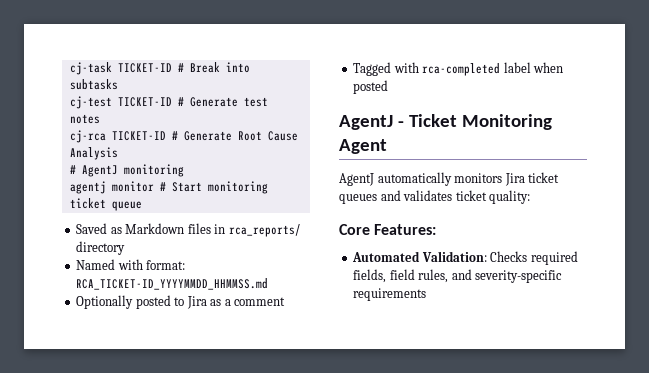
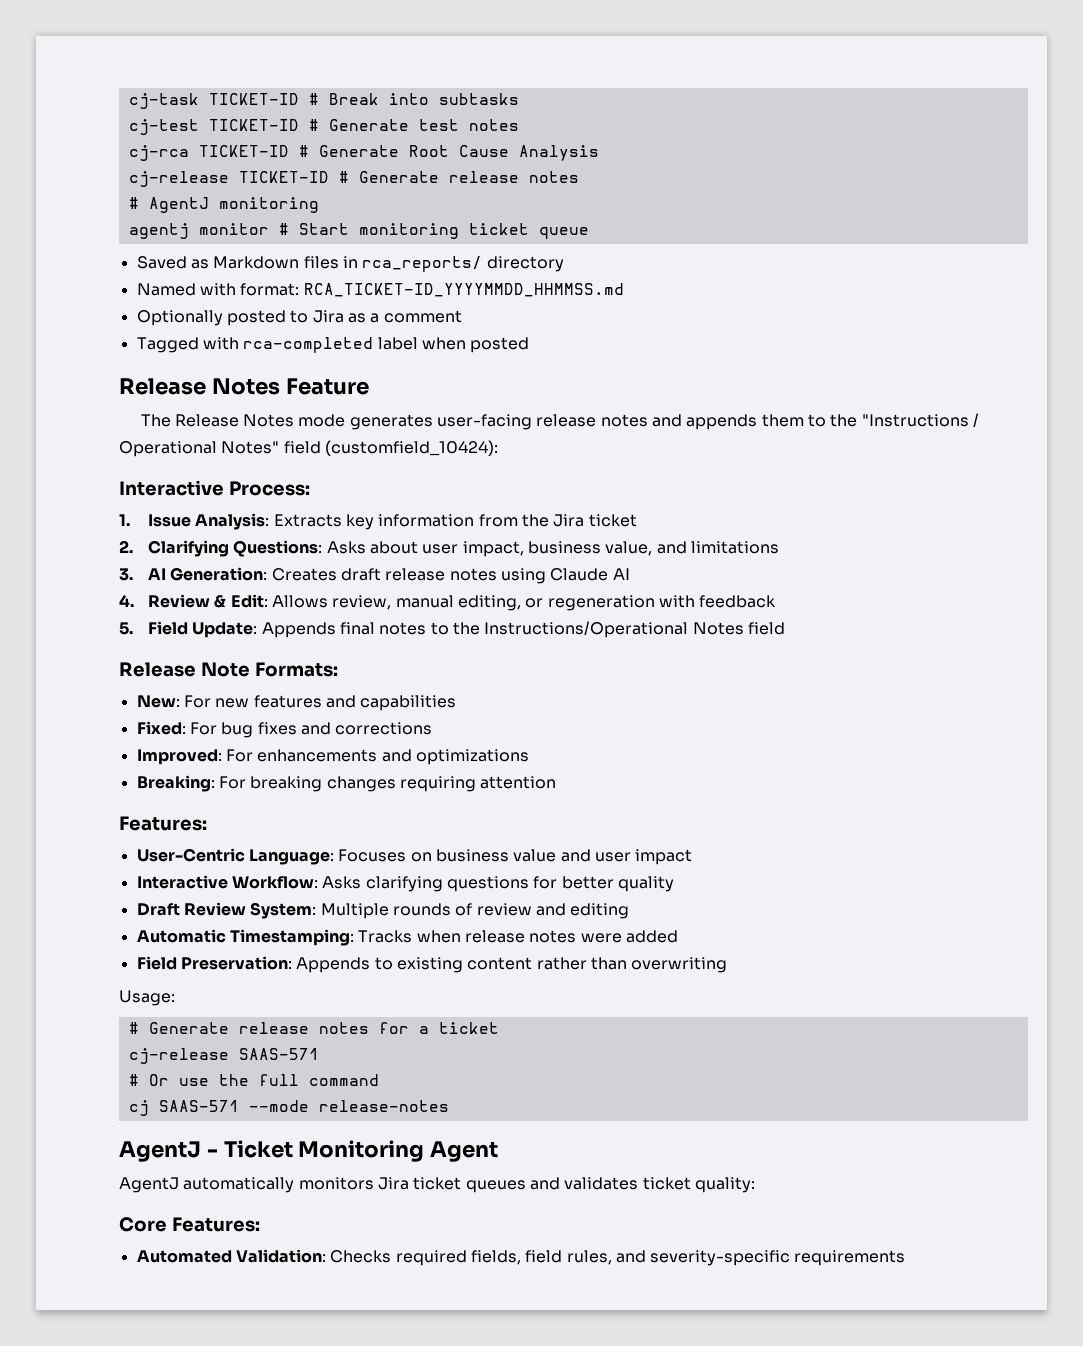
(118, 153) none -> [128,171,579,187] // cj-release TICKET-ID # Generate release notes
(389, 87) none -> [119,378,369,395] [140,413,979,430] [119,440,498,457] [119,480,310,496] [119,513,637,530] [119,540,779,557] [119,567,630,584] [119,594,777,611] [119,621,785,638] [119,662,338,677] [136,695,457,711] [136,721,433,738] [136,749,529,765] [136,775,557,792] [119,816,207,831] [136,848,693,865] [136,875,674,892] [136,902,630,919] [136,929,678,946] [136,956,728,973] [119,990,175,1006] [128,1022,499,1034] [128,1048,319,1064] [128,1074,379,1086] [128,1100,449,1116] // Release Notes Feature // The Release Notes mode generates user-facing release notes and appends them to the "Instructions / Operational Notes" field (customfield_10424): // Interactive Process: // 1. Issue Analysis: Extracts key information from the Jira ticket // 2. Clarifying Questions: Asks about user impact, business value, and limitations // 3. AI Generation: Creates draft release notes using Claude AI // 4. Review & Edit: Allows review, manual editing, or regeneration with feedback // 5. Field Update: Appends final notes to the Instructions/Operational Notes field // Release Note Formats: // New: For new features and capabilities // Fixed: For bug fixes and corrections // Improved: For enhancements and optimizations // Breaking: For breaking changes requiring attention // Features: // User-Centric Language: Focuses on business value and user impact // Interactive Workflow: Asks clarifying questions for better quality // Draft Review System: Multiple rounds of review and editing // Automatic Timestamping: Tracks when release notes were added // Field Preservation: Appends to existing content rather than overwriting // Usage: // # Generate release notes for a ticket // cj-release SAAS-571 // # Or use the full command // cj SAAS-571 --mode release-notes

